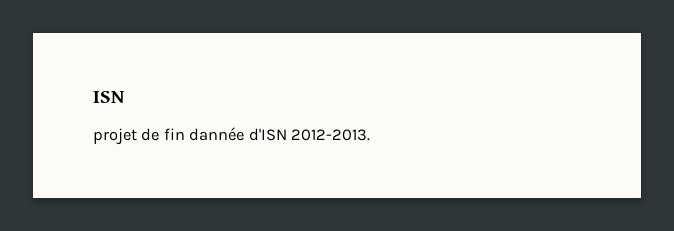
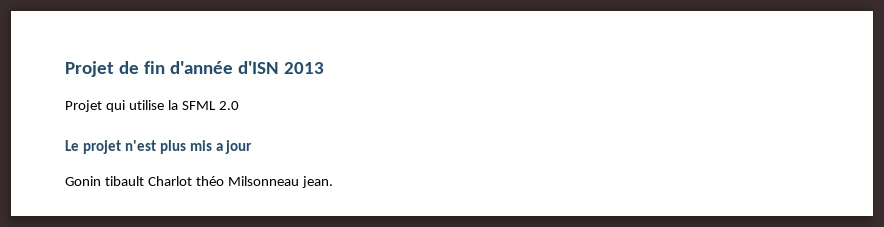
[93,91,124,103] [93,127,371,145] ISN // projet de fin dannée d'ISN 2012-2013. -> [65,61,324,77] [65,100,239,112] [65,140,253,154] [65,176,333,188] Projet de fin d'année d'ISN 2013 // Projet qui utilise la SFML 2.0 // Le projet n'est plus mis a jour // Gonin tibault Charlot théo Milsonneau jean.

